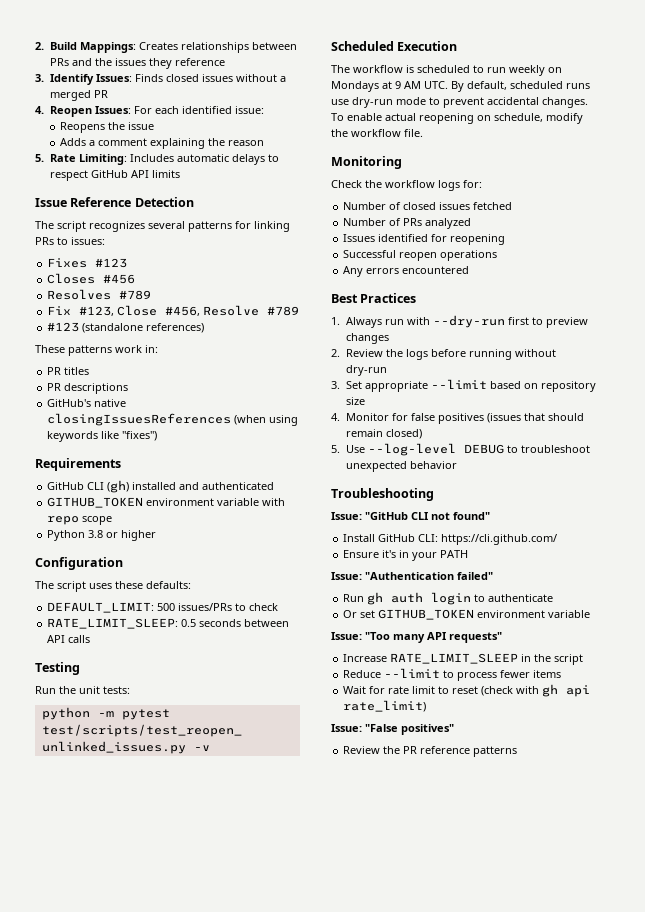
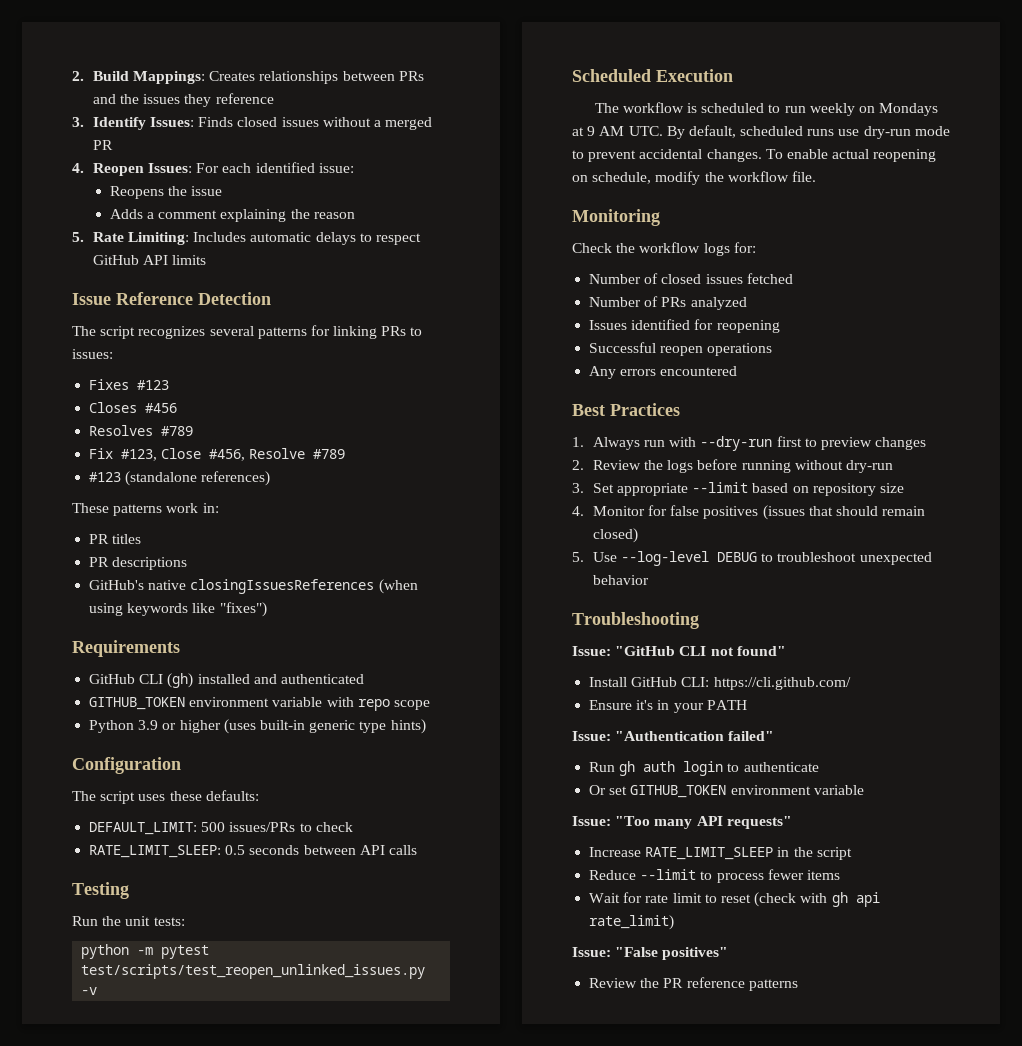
[88,530,104,538] 3.8 -> [138,720,159,730] 3.9
(157, 535) none -> [223,719,426,734] (uses built-in generic type hints)

